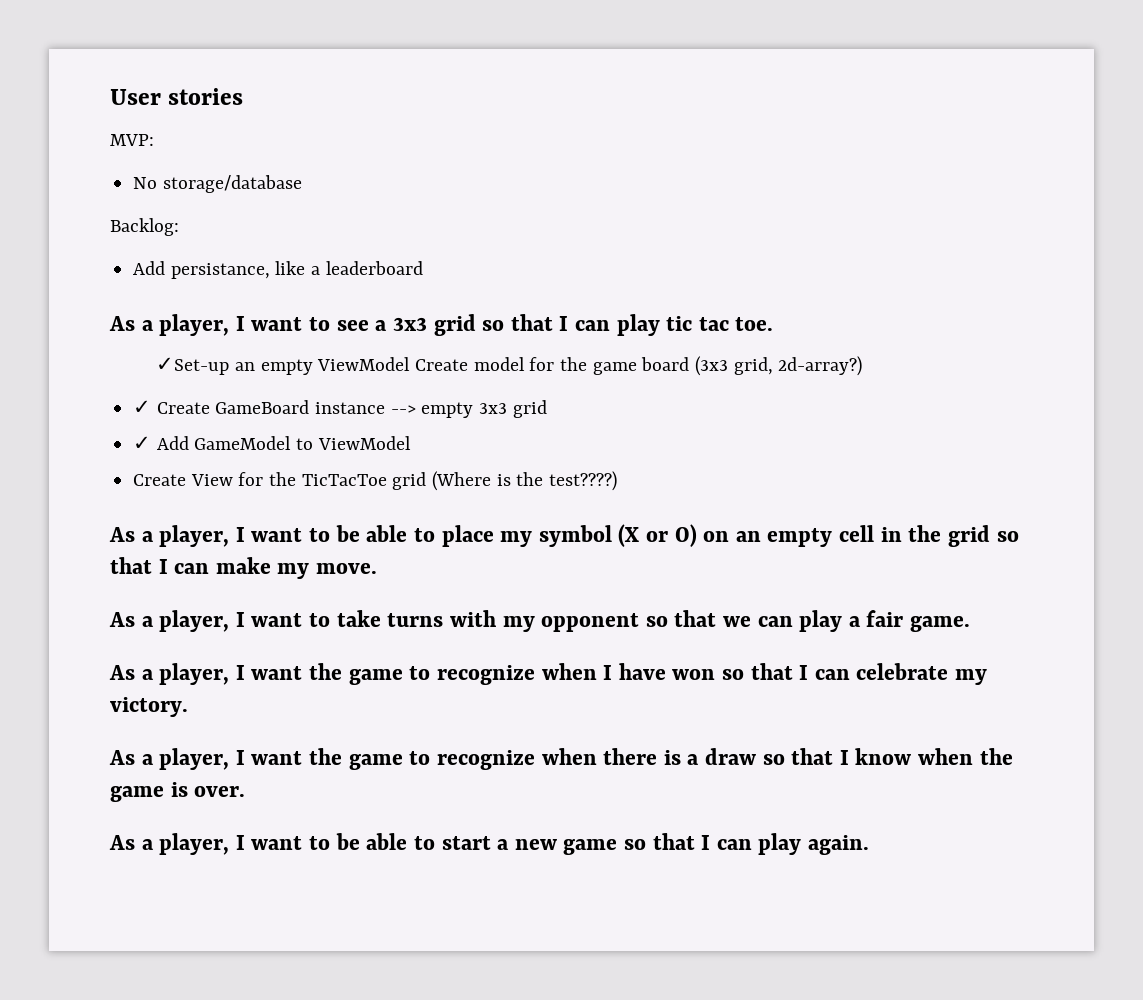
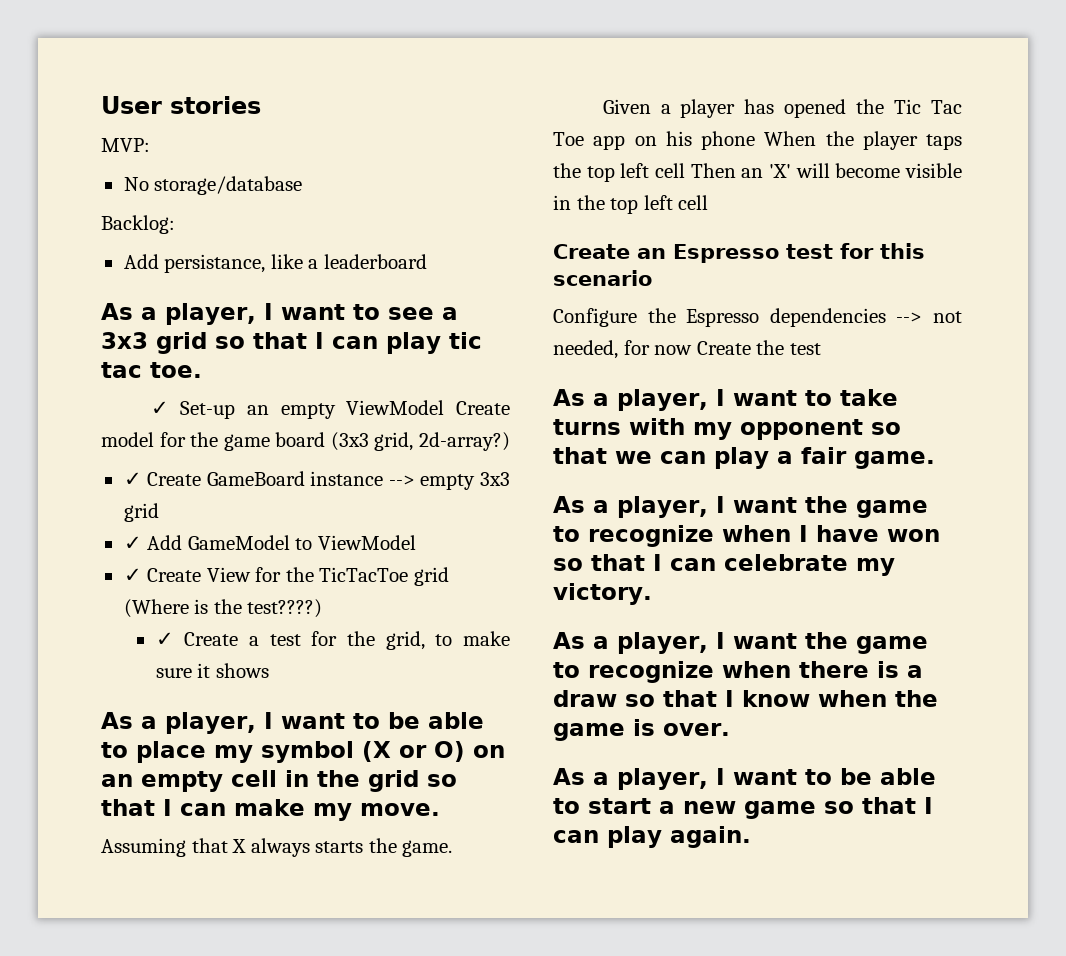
[156,357,230,375] ✓Set-up -> [150,401,236,419] ✓ Set-up
(411, 443) none -> [123,568,142,582] ✓
(618, 481) none -> [155,631,511,650] [155,663,269,678] // ✓ Create a test for the grid, to make sure it shows
(378, 568) none -> [101,838,453,857] [602,99,962,118] [553,131,962,150] [553,163,962,182] [553,195,709,214] [553,243,925,263] [553,270,652,286] [553,308,962,327] [553,340,821,359] // Assuming that X always starts the game. // Given a player has opened the Tic Tac Toe app on his phone When the player taps the top left cell Then an 'X' will become visible in the top left cell // Create an Espresso test for this scenario // Configure the Espresso dependencies --> not needed, for now Create the test

